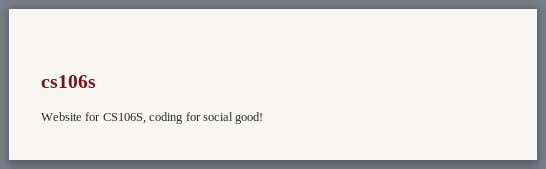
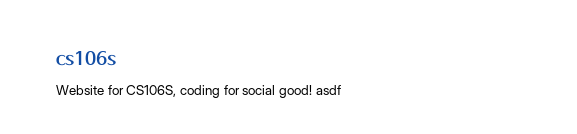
(264, 118) none -> [315,85,341,95] asdf

